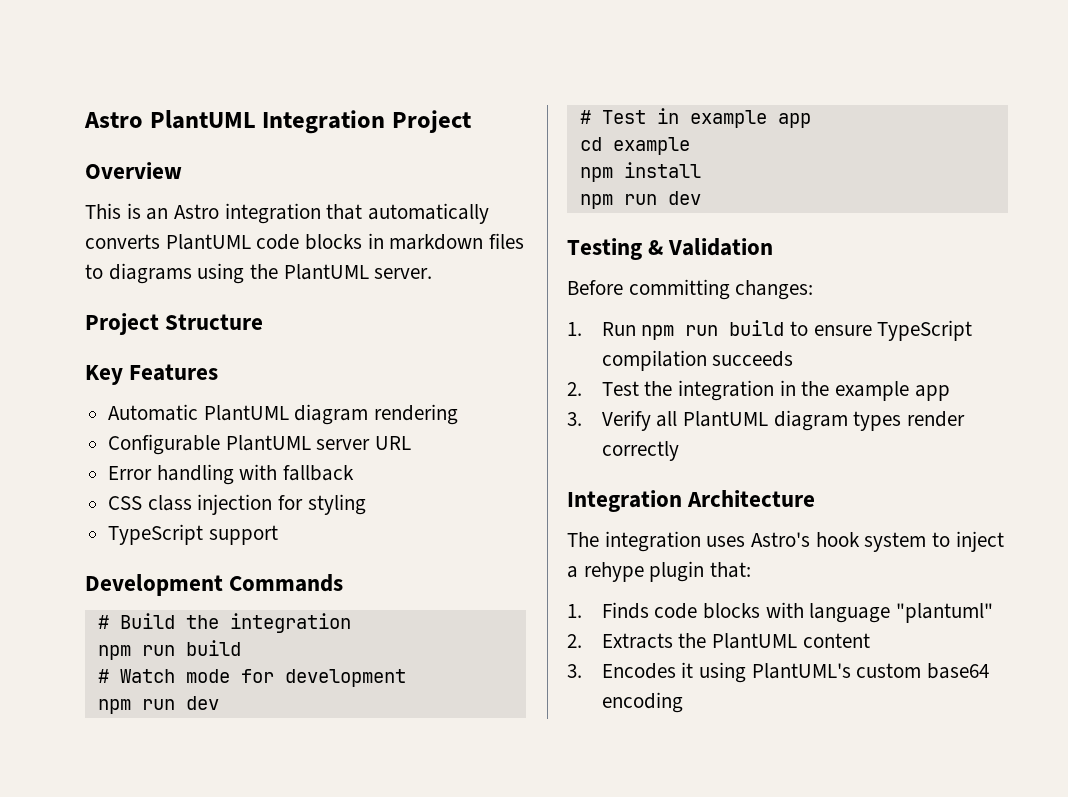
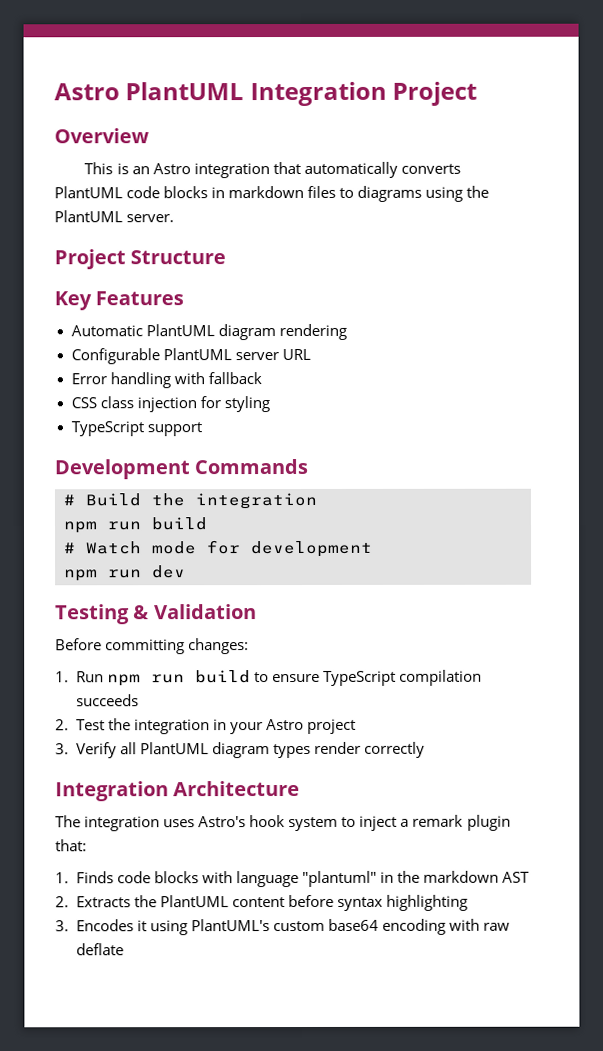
[579,108,811,128] [579,137,690,155] [579,162,701,182] [579,191,701,209] // # Test in example app // cd example // npm install // npm run dev -> (186, 572) none
[801,381,950,401] the example app -> [229,718,357,735] your Astro project
[583,562,644,582] rehype -> [412,814,464,827] remark
(993, 613) none -> [380,870,531,883] in the markdown AST
(870, 640) none -> [287,894,469,911] before syntax highlighting
(683, 702) none -> [449,918,511,931] [75,943,124,956] with raw deflate

